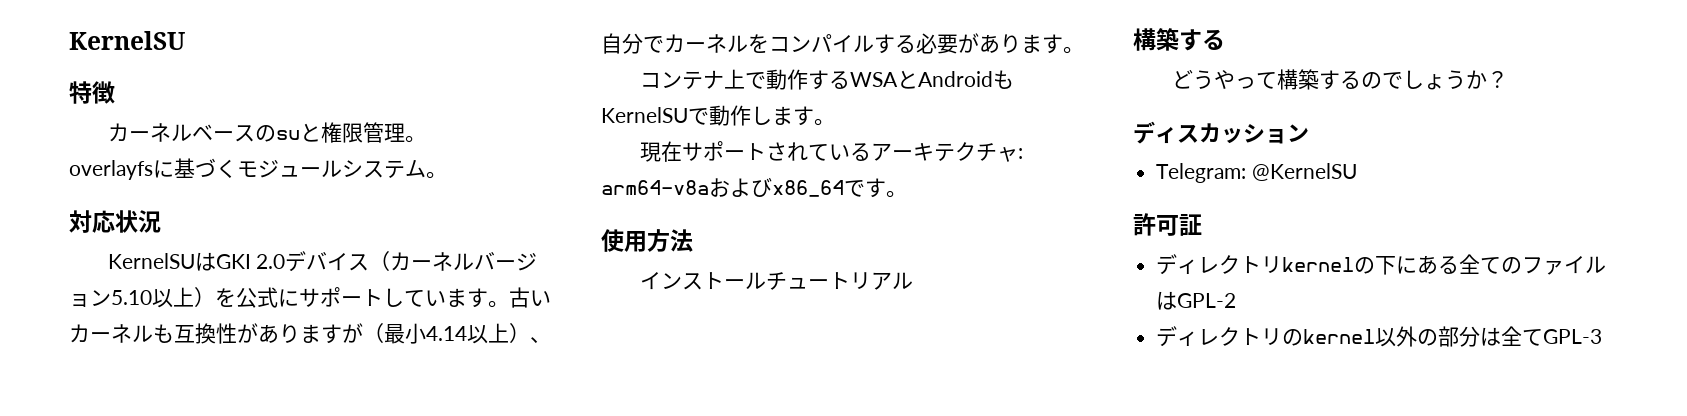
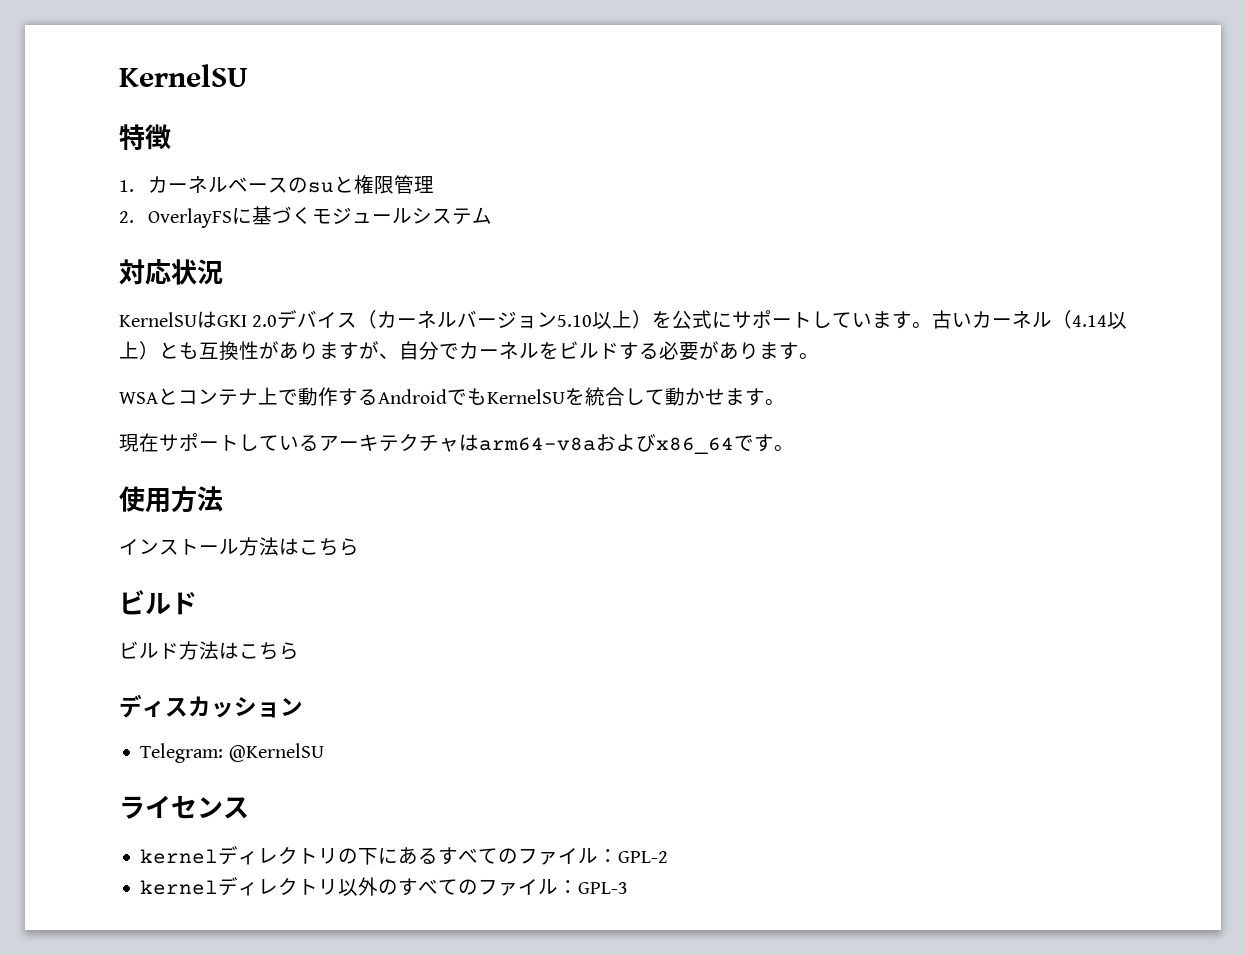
(115, 92) none -> [119,180,134,192] 1.
[404,135,426,143] [69,160,153,180] 。 // overlayfs -> [119,208,233,228] // 2. OverlayFS
[426,171,447,179] 。 -> (493, 215) none
(153, 333) none -> [1052,310,1128,329] [119,341,179,360] （4.14以上）と
[363,323,530,344] （最小4.14以上） -> (379, 350) none
[769,34,874,53] コンパイル -> [559,341,619,359] ビルド
(1084, 50) none -> [119,388,178,405] WSAと
[849,70,1014,89] [601,105,772,126] WSAとAndroidもKernelSUで動作し -> [378,387,725,406] AndroidでもKernelSUを統合して動かせ
[765,142,808,161] され -> [239,434,259,451] し
[1017,148,1023,159] : -> [459,434,479,451] は
[765,272,913,290] [1133,28,1225,51] [1171,69,1508,90] チュートリアル // 構築する // どうやって構築するのでしょうか？ -> [239,537,359,556] [119,590,197,615] [119,641,299,660] 方法はこちら // ビルド // ビルド方法はこちら
[1133,213,1202,236] [1156,254,1607,275] [1156,291,1237,310] [1156,326,1544,347] 許可証 // ディレクトリkernelの下にある全てのファイルはGPL-2 // ディレクトリのkernel以外の部分は全て -> [119,795,249,819] [140,846,669,865] [140,877,579,896] ライセンス // kernelディレクトリの下にあるすべてのファイル：GPL-2 // kernelディレクトリ以外のすべてのファイル：

